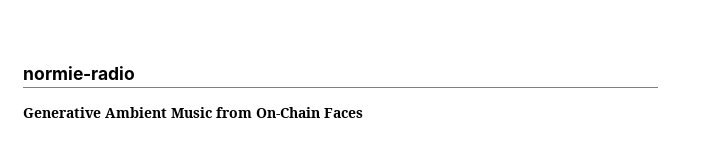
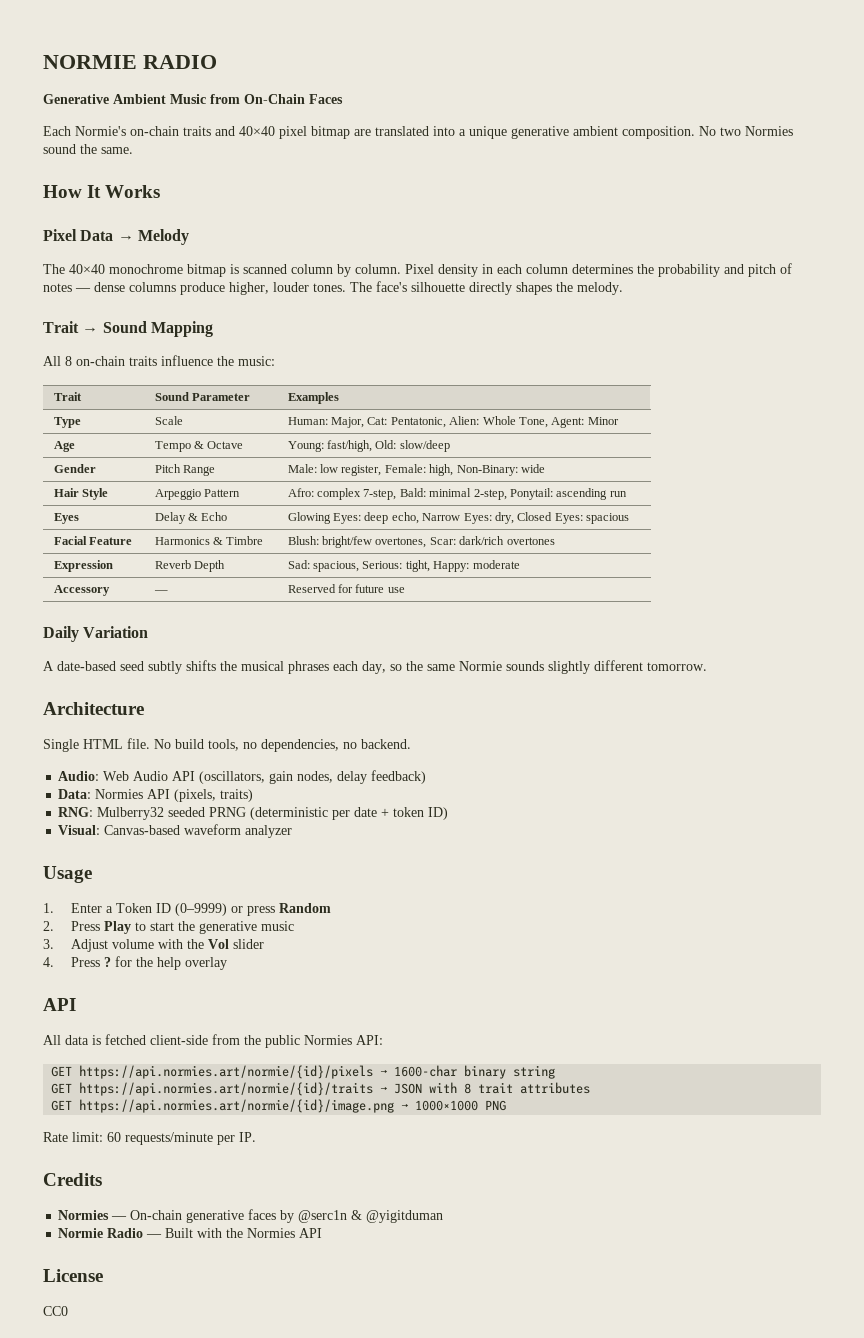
[23,66,135,80] normie-radio -> [43,55,217,69] NORMIE RADIO
(363, 113) none -> [43,126,793,139] [43,144,133,154] [43,185,161,198] [43,229,189,245] [43,263,792,277] [43,281,623,295] [43,321,213,337] [43,355,275,366] [53,392,82,401] [154,392,251,401] [287,392,339,404] [53,417,81,428] [154,416,183,425] [287,416,619,428] [53,441,75,452] [154,441,244,452] [287,440,450,452] [53,464,96,473] [154,464,216,476] [287,464,545,476] [53,488,109,500] [154,489,241,500] [287,488,627,500] [53,513,79,524] [154,512,228,524] [287,512,630,524] [53,536,133,545] [154,536,264,545] [287,536,555,548] [53,560,113,572] [154,560,226,572] [287,560,520,572] [53,585,110,596] [153,590,168,593] [287,584,405,593] [43,626,149,642] [43,660,707,674] [43,702,144,715] [43,738,411,752] [58,770,427,784] [58,789,254,802] [58,807,449,820] [58,824,293,838] [43,866,92,883] [43,903,331,916] [43,921,294,934] [43,939,264,952] [43,956,227,970] [43,998,76,1011] [43,1034,383,1048] [51,1065,556,1079] [51,1082,591,1096] [51,1099,507,1113] [43,1132,256,1145] [43,1173,102,1186] [58,1209,444,1223] [58,1228,323,1238] [43,1269,103,1282] [43,1306,68,1316] // Each Normie's on-chain traits and 40×40 pixel bitmap are translated into a unique generative ambient composition. No two Normies sound the same. // How It Works // Pixel Data → Melody // The 40×40 monochrome bitmap is scanned column by column. Pixel density in each column determines the probability and pitch of notes — dense columns produce higher, louder tones. The face's silhouette directly shapes the melody. // Trait → Sound Mapping // All 8 on-chain traits influence the music: // Trait | Sound Parameter | Examples // Type | Scale | Human: Major, Cat: Pentatonic, Alien: Whole Tone, Agent: Minor // Age | Tempo & Octave | Young: fast/high, Old: slow/deep // Gender | Pitch Range | Male: low register, Female: high, Non-Binary: wide // Hair Style | Arpeggio Pattern | Afro: complex 7-step, Bald: minimal 2-step, Ponytail: ascending run // Eyes | Delay & Echo | Glowing Eyes: deep echo, Narrow Eyes: dry, Closed Eyes: spacious // Facial Feature | Harmonics & Timbre | Blush: bright/few overtones, Scar: dark/rich overtones // Expression | Reverb Depth | Sad: spacious, Serious: tight, Happy: moderate // Accessory | — | Reserved for future use // Daily Variation // A date-based seed subtly shifts the musical phrases each day, so the same Normie sounds slightly different tomorrow. // Architecture // Single HTML file. No build tools, no dependencies, no backend. // Audio: Web Audio API (oscillators, gain nodes, delay feedback) // Data: Normies API (pixels, traits) // RNG: Mulberry32 seeded PRNG (deterministic per date + token ID) // Visual: Canvas-based waveform analyzer // Usage // 1. Enter a Token ID (0–9999) or press Random // 2. Press Play to start the generative music // 3. Adjust volume with the Vol slider // 4. Press ? for the help overlay // API // All data is fetched client-side from the public Normies API: // GET https://api.normies.art/normie/{id}/pixels → 1600-char binary string // GET https://api.normies.art/normie/{id}/traits → JSON with 8 trait attributes // GET https://api.normies.art/normie/{id}/image.png → 1000×1000 PNG // Rate limit: 60 requests/minute per IP. // Credits // Normies — On-chain generative faces by @serc1n & @yigitduman // Normie Radio — Built with the Normies API // License // CC0

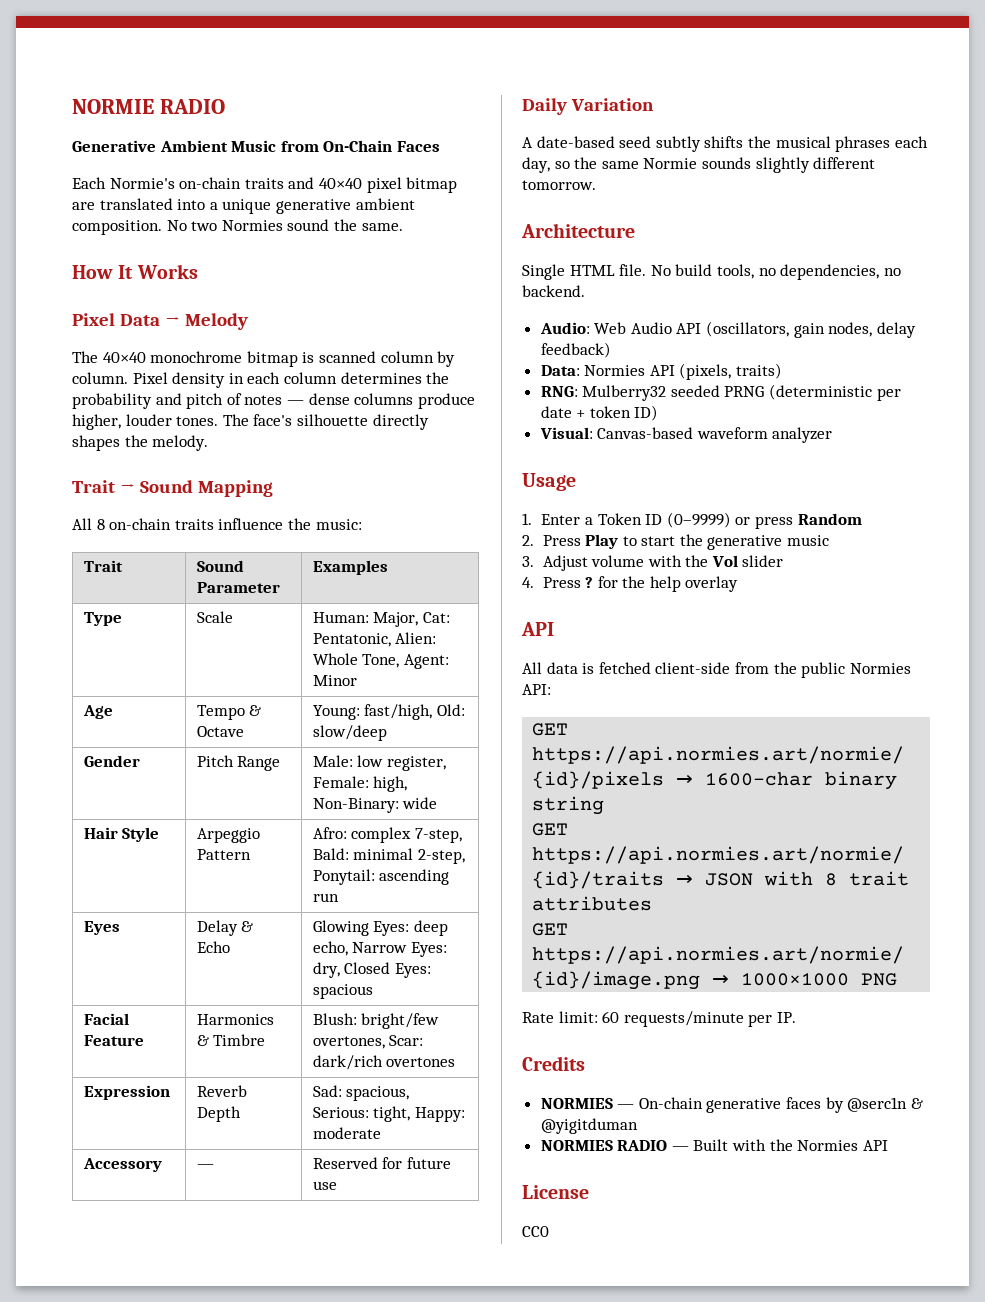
[58,1210,110,1220] Normies -> [540,1098,613,1109] NORMIES
[58,1228,144,1238] Normie Radio -> [540,1140,668,1151] NORMIES RADIO

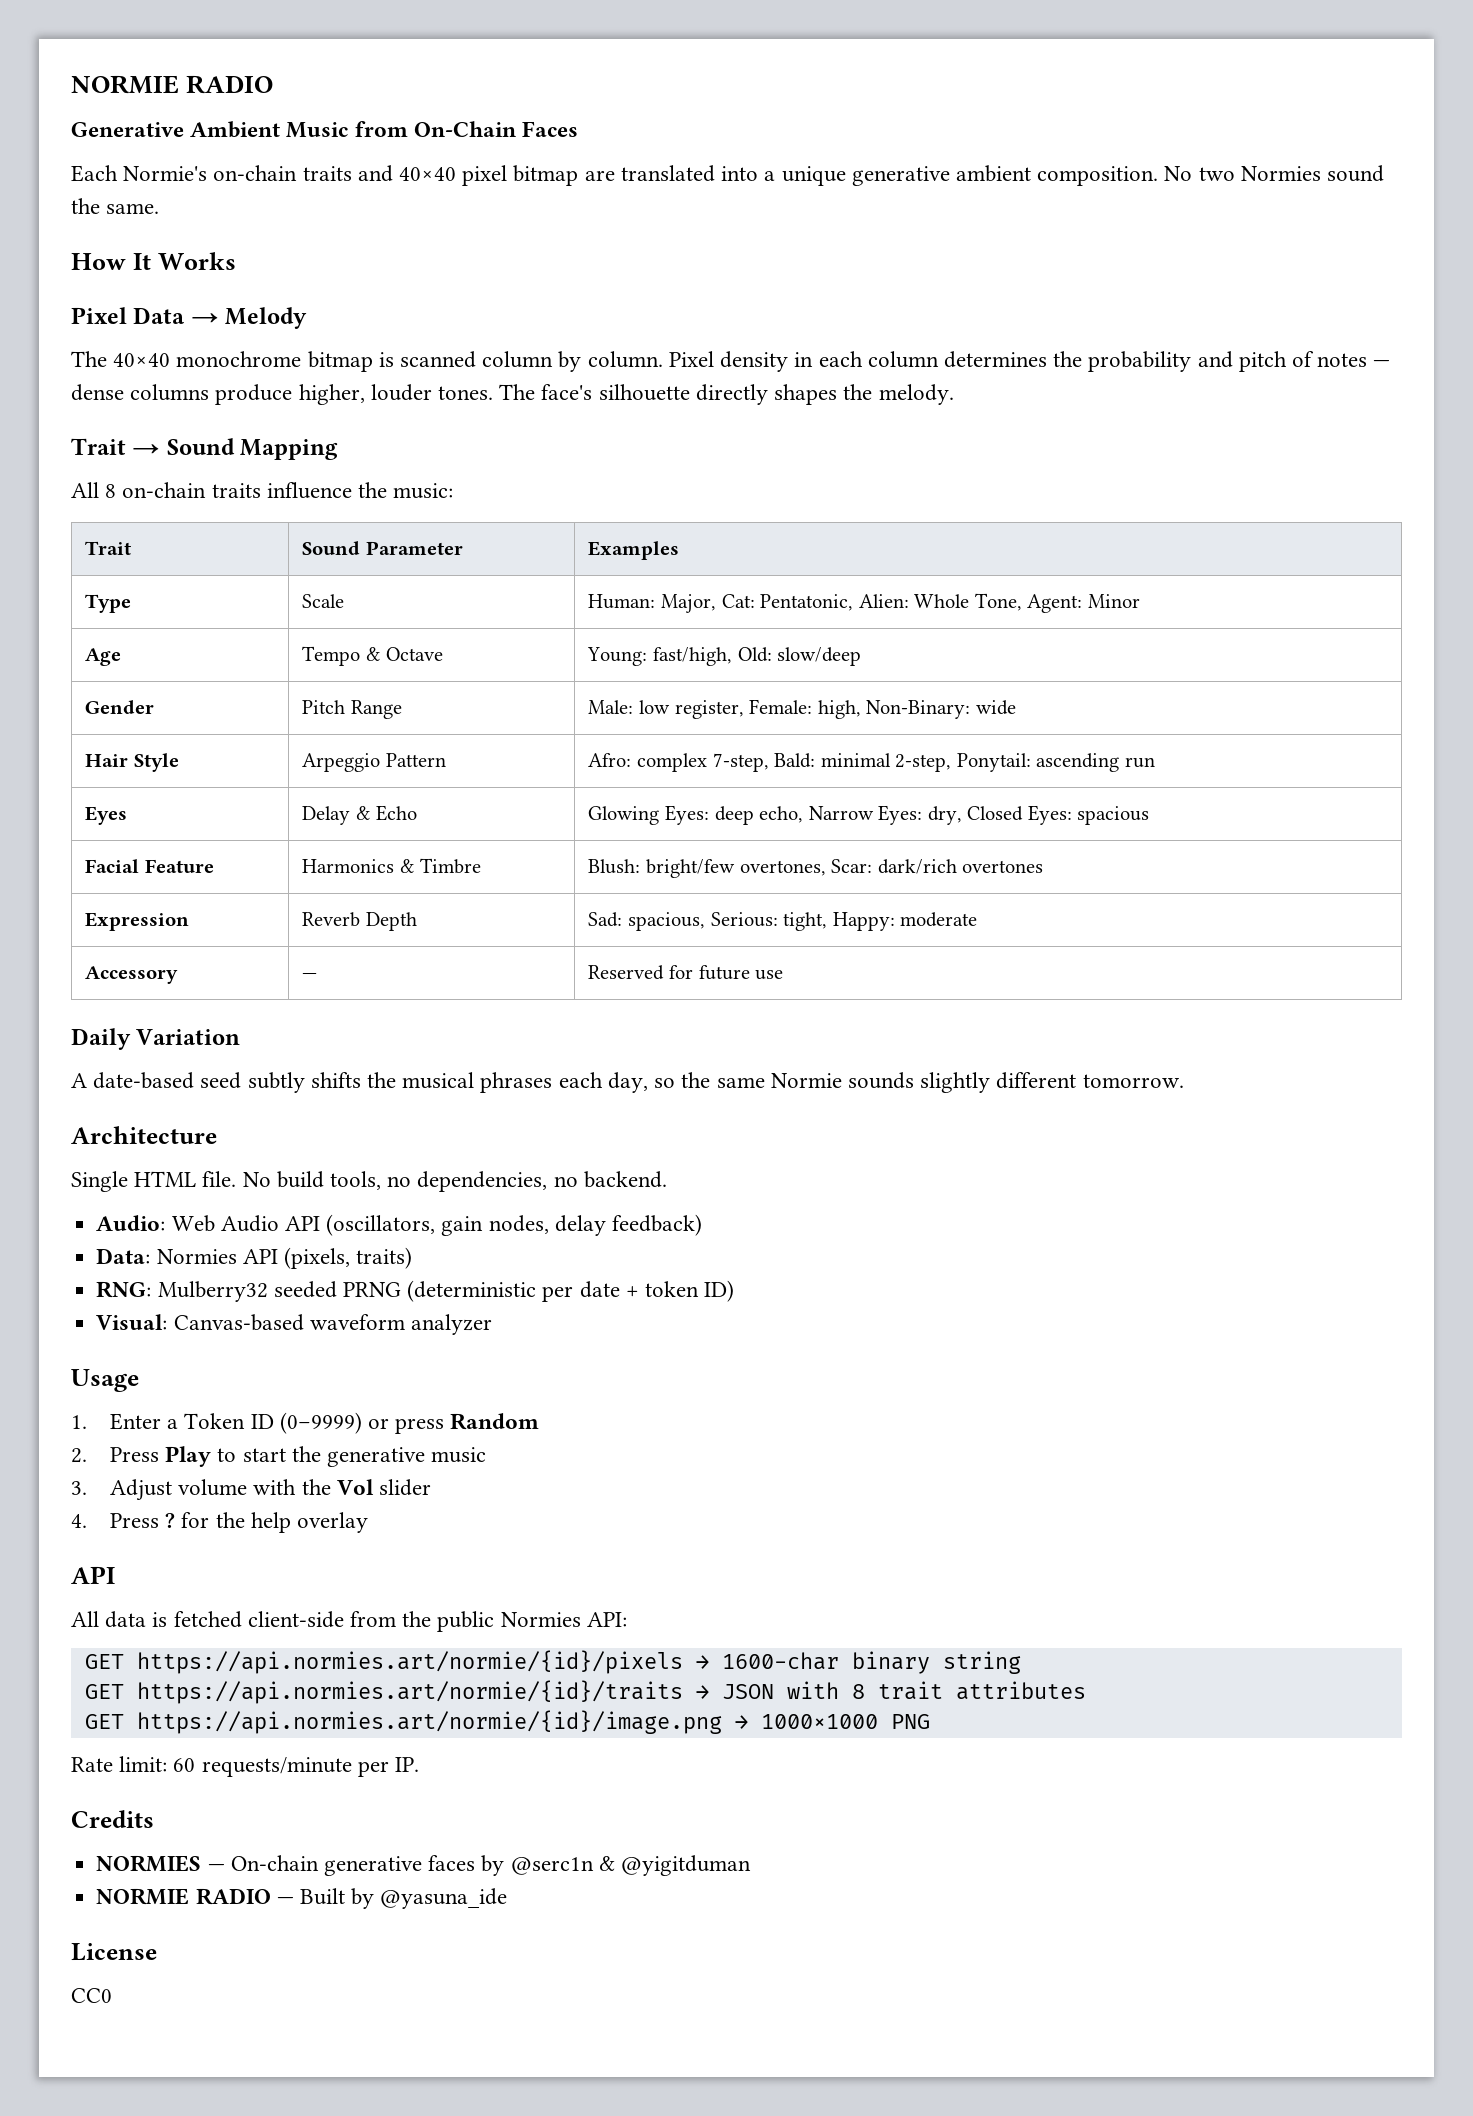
[540,1140,613,1151] NORMIES -> [96,1888,190,1905] NORMIE
[732,1139,888,1151] with the Normies API -> [351,1888,508,1909] by @yasuna_ide

